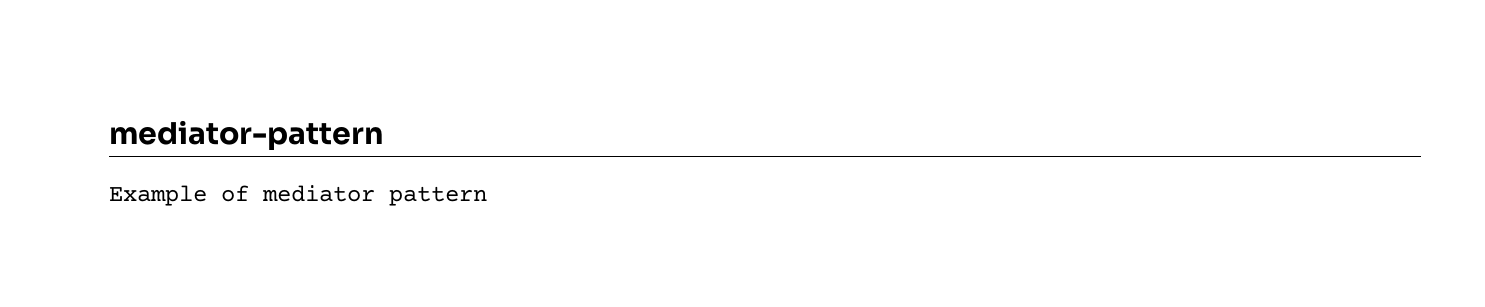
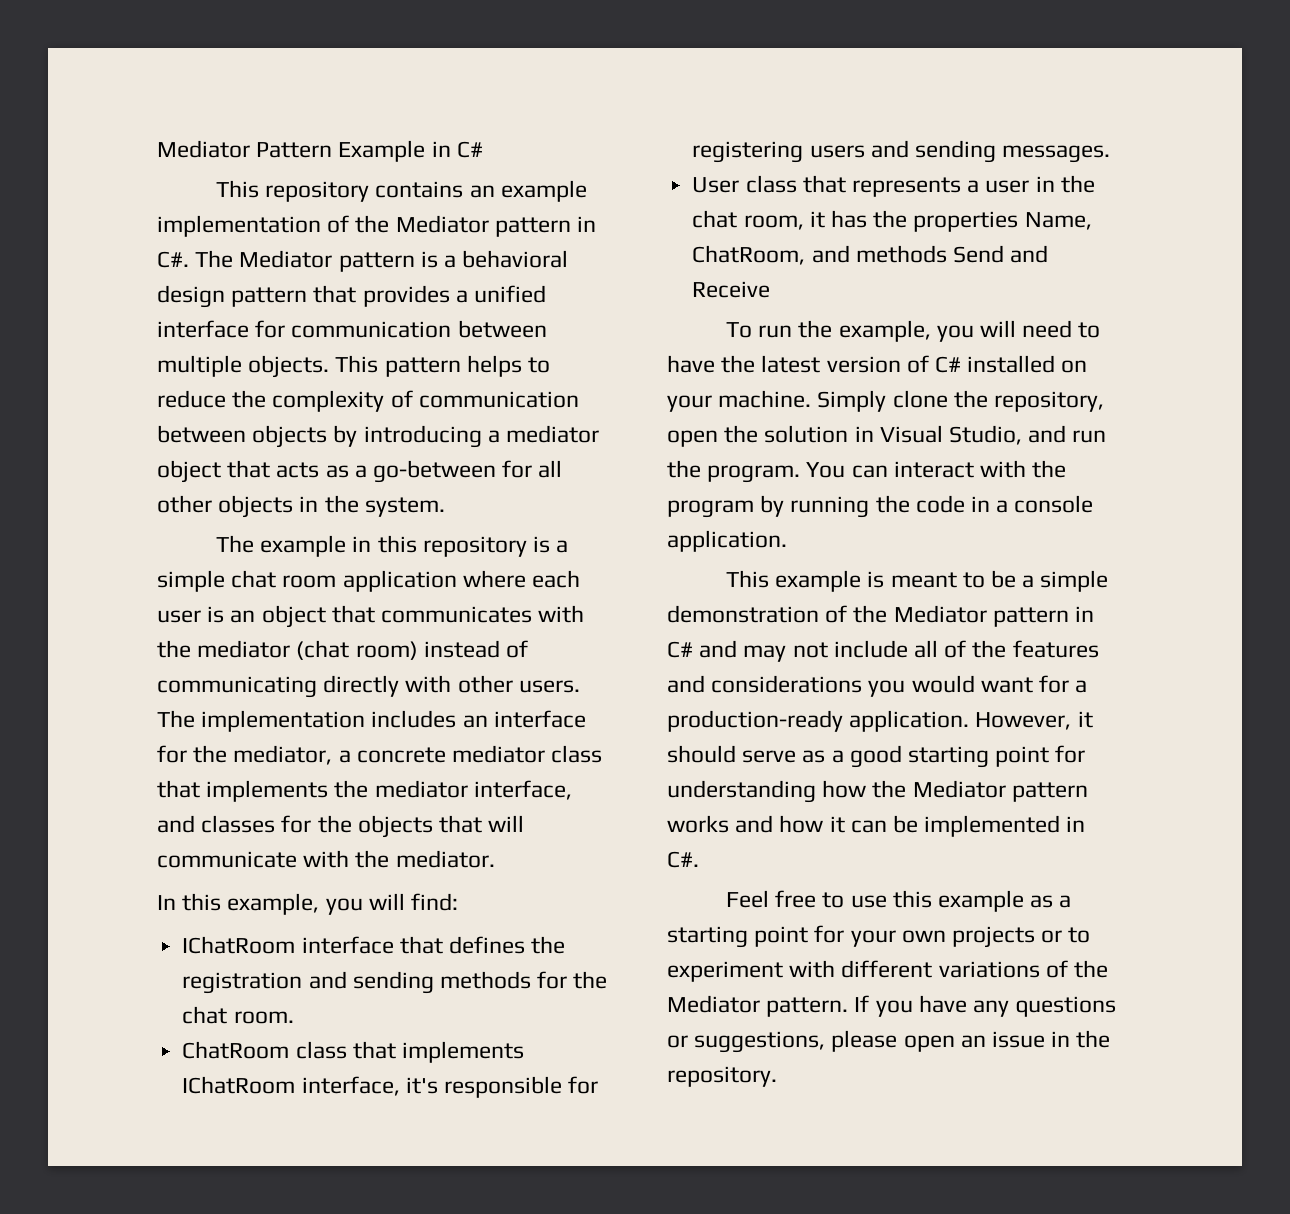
[109,120,384,150] [109,185,487,206] mediator-pattern // Example of mediator pattern -> [157,140,483,162] [216,180,587,202] [157,215,597,237] [157,250,569,272] [157,285,547,308] [157,320,547,338] [157,355,551,378] [157,390,579,412] [157,425,600,448] [157,460,563,483] [157,495,445,518] [216,535,569,557] [157,570,581,592] [157,605,585,628] [157,640,529,660] [157,675,580,698] [157,710,586,732] [157,745,603,765] [157,780,572,802] [157,815,525,838] [157,850,495,868] [157,893,459,915] [182,936,566,954] [182,971,608,994] [182,1006,294,1024] [182,1041,524,1063] [182,1076,599,1098] [692,140,1111,163] [692,175,1095,197] [692,210,1092,232] [692,245,1049,265] [692,281,771,298] [726,320,1101,342] [667,355,1088,373] [667,390,1105,412] [667,425,1107,447] [667,460,1067,483] [667,495,1094,518] [667,530,787,552] [726,570,1109,592] [667,605,1095,627] [667,640,1099,662] [667,675,1088,697] [667,710,1093,732] [667,745,1086,768] [667,780,1088,803] [667,815,1086,837] [667,851,699,868] [726,890,1072,912] [667,925,1091,948] [667,960,1109,982] [667,995,1117,1017] [667,1030,1111,1053] [667,1066,777,1087] Mediator Pattern Example in C# // This repository contains an example implementation of the Mediator pattern in C#. The Mediator pattern is a behavioral design pattern that provides a unified interface for communication between multiple objects. This pattern helps to reduce the complexity of communication between objects by introducing a mediator object that acts as a go-between for all other objects in the system. // The example in this repository is a simple chat room application where each user is an object that communicates with the mediator (chat room) instead of communicating directly with other users. The implementation includes an interface for the mediator, a concrete mediator class that implements the mediator interface, and classes for the objects that will communicate with the mediator. // In this example, you will find: // IChatRoom interface that defines the registration and sending methods for the chat room. // ChatRoom class that implements IChatRoom interface, it's responsible for registering users and sending messages. // User class that represents a user in the chat room, it has the properties Name, ChatRoom, and methods Send and Receive // To run the example, you will need to have the latest version of C# installed on your machine. Simply clone the repository, open the solution in Visual Studio, and run the program. You can interact with the program by running the code in a console application. // This example is meant to be a simple demonstration of the Mediator pattern in C# and may not include all of the features and considerations you would want for a production-ready application. However, it should serve as a good starting point for understanding how the Mediator pattern works and how it can be implemented in C#. // Feel free to use this example as a starting point for your own projects or to experiment with different variations of the Mediator pattern. If you have any questions or suggestions, please open an issue in the repository.

